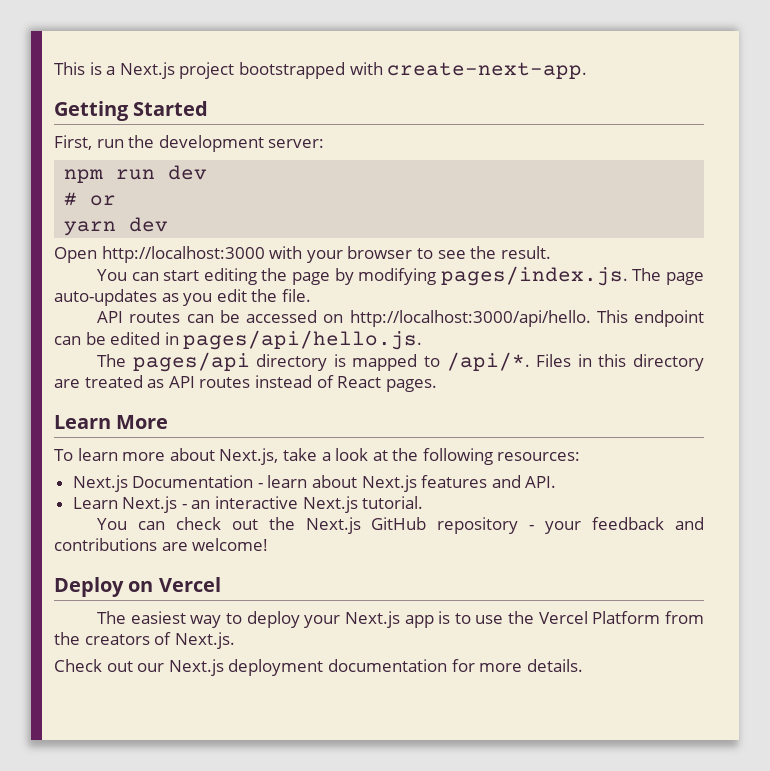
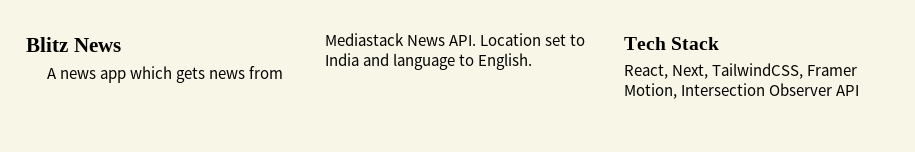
[54,62,588,79] [54,101,209,121] [54,135,325,152] [64,165,208,183] [64,192,117,206] [64,217,169,236] [54,246,551,263] [97,266,704,286] [54,289,311,306] [97,310,705,327] [54,330,423,350] [97,352,704,372] [54,375,437,392] [54,415,169,429] [54,448,581,465] [72,475,557,492] [72,496,424,513] [97,517,704,534] [54,538,269,551] [54,577,221,597] [97,611,705,628] [54,632,235,649] [54,659,583,676] This is a Next.js project bootstrapped with create-next-app. // Getting Started // First, run the development server: // npm run dev // # or // yarn dev // Open http://localhost:3000 with your browser to see the result. // You can start editing the page by modifying pages/index.js. The page auto-updates as you edit the file. // API routes can be accessed on http://localhost:3000/api/hello. This endpoint can be edited in pages/api/hello.js. // The pages/api directory is mapped to /api/*. Files in this directory are treated as API routes instead of React pages. // Learn More // To learn more about Next.js, take a look at the following resources: // Next.js Documentation - learn about Next.js features and API. // Learn Next.js - an interactive Next.js tutorial. // You can check out the Next.js GitHub repository - your feedback and contributions are welcome! // Deploy on Vercel // The easiest way to deploy your Next.js app is to use the Vercel Platform from the creators of Next.js. // Check out our Next.js deployment documentation for more details. -> [26,37,121,52] [46,66,283,83] [325,33,586,46] [325,53,533,70] [624,37,720,50] [624,63,858,79] [624,83,860,99] Blitz News // A news app which gets news from Mediastack News API. Location set to India and language to English. // Tech Stack // React, Next, TailwindCSS, Framer Motion, Intersection Observer API

